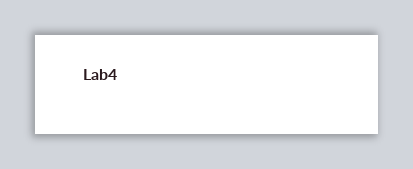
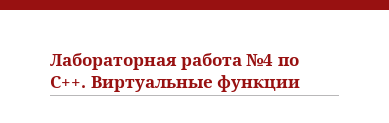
[83,69,117,80] Lab4 -> [50,53,299,70] [50,75,301,92] Лабораторная работа №4 по С++. Виртуальные функции

